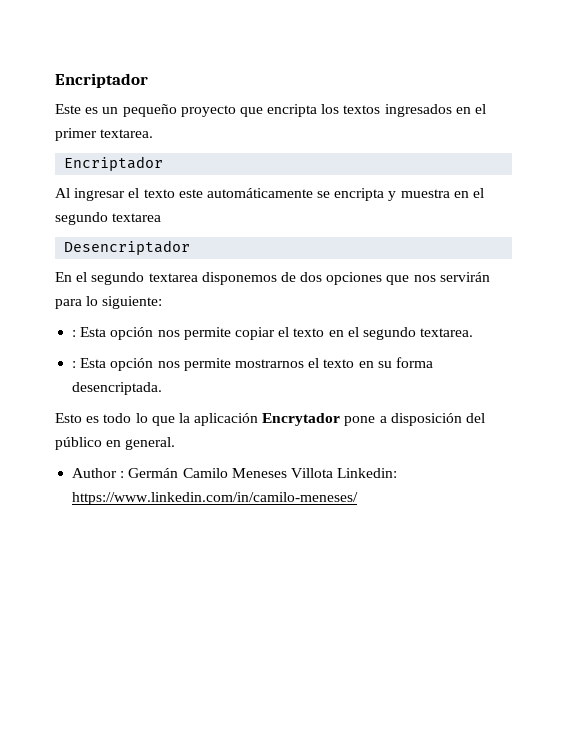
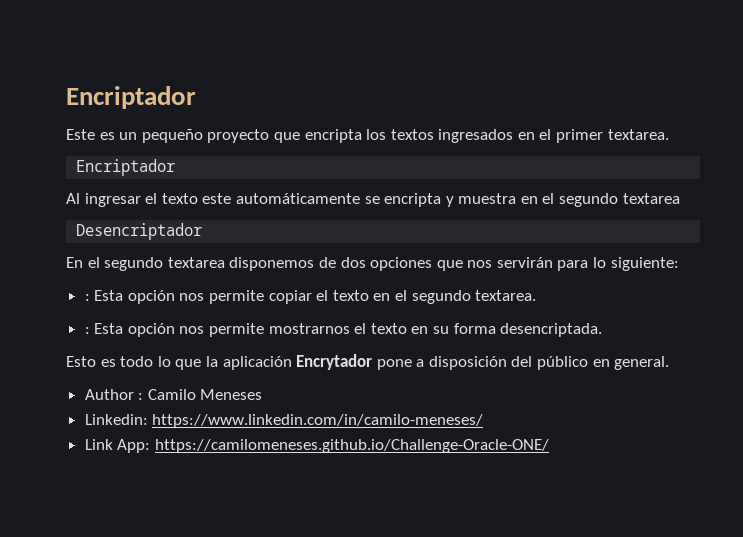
[128,468,179,478] Germán -> (144, 396) none
[290,468,333,478] Villota -> (263, 394) //
(359, 498) none -> [84,439,549,453] // Link App: https://camilomeneses.github.io/Challenge-Oracle-ONE/

